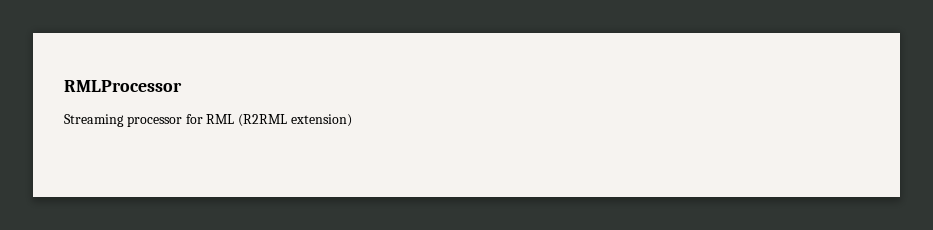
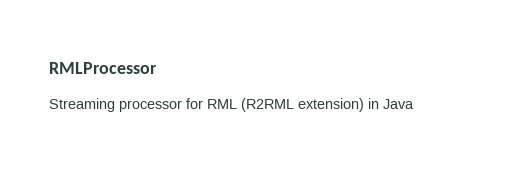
(352, 120) none -> [368,98,414,109] in Java

